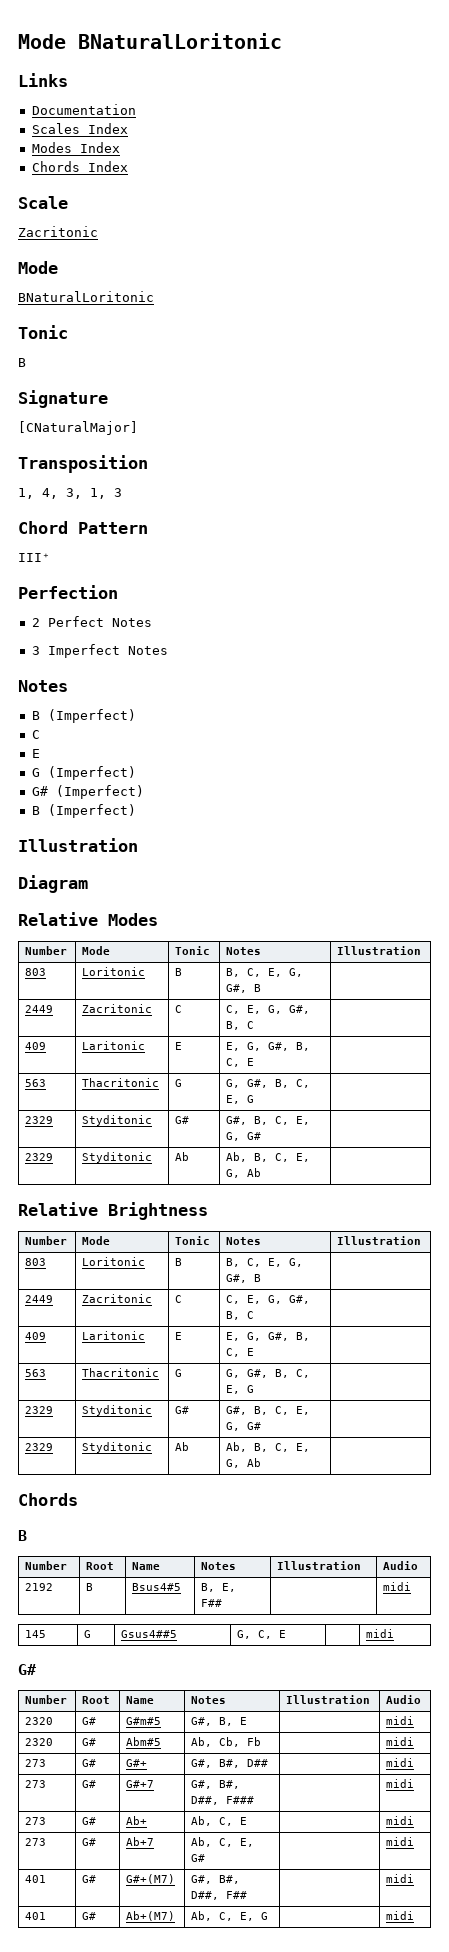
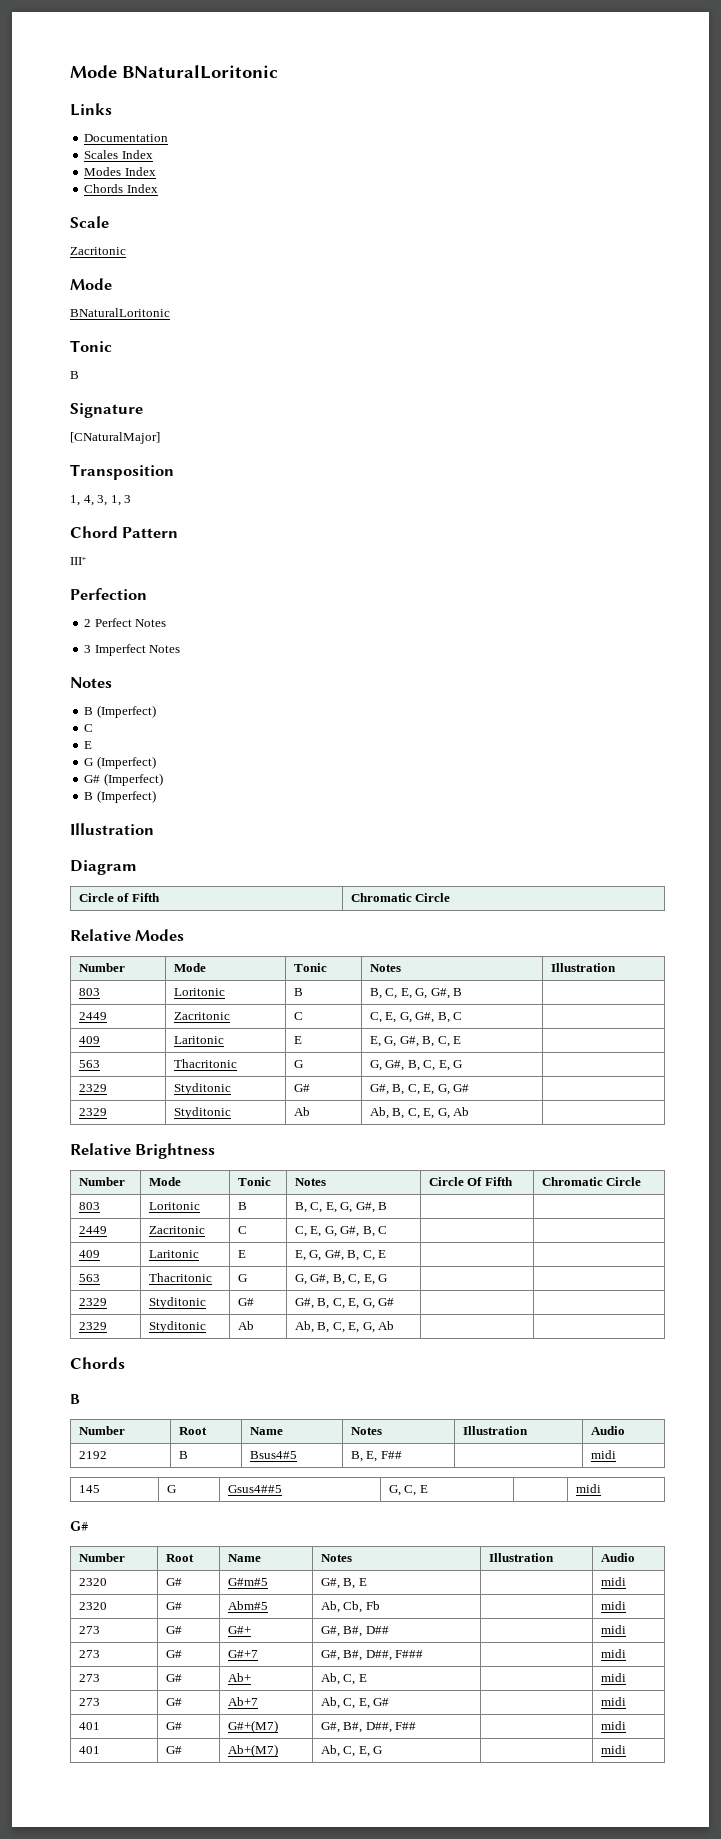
(88, 884) none -> [78,893,160,902] [350,893,451,902] // Circle of Fifth | Chromatic Circle
[337,1236,422,1245] [25,1258,47,1266] [82,1257,146,1266] [175,1258,183,1266] [226,1258,304,1267] [226,1274,262,1283] [25,1295,54,1303] [82,1294,153,1303] [175,1295,183,1303] [226,1295,311,1304] [226,1311,255,1320] [25,1332,47,1340] [82,1331,146,1340] [175,1332,183,1340] [226,1332,311,1341] [226,1348,255,1357] [25,1369,47,1377] [82,1368,160,1377] [175,1369,183,1377] [226,1369,311,1378] [226,1385,255,1394] [25,1406,54,1414] [82,1405,153,1416] [175,1406,190,1414] [226,1406,311,1415] [226,1422,262,1431] [25,1443,54,1451] [82,1442,153,1453] [175,1442,190,1451] [226,1442,311,1452] [226,1458,262,1468] Illustration // 803 | Loritonic | B | B, C, E, G, G#, B | // 2449 | Zacritonic | C | C, E, G, G#, B, C | // 409 | Laritonic | E | E, G, G#, B, C, E | // 563 | Thacritonic | G | G, G#, B, C, E, G | // 2329 | Styditonic | G# | G#, B, C, E, G, G# | // 2329 | Styditonic | Ab | Ab, B, C, E, G, Ab | -> [428,1177,513,1186] [541,1177,642,1186] [78,1202,100,1210] [148,1202,200,1210] [237,1202,247,1210] [294,1202,388,1213] [78,1226,107,1234] [148,1226,205,1234] [237,1226,247,1234] [294,1226,388,1237] [78,1250,100,1258] [148,1250,199,1258] [237,1250,246,1258] [294,1250,387,1261] [78,1274,100,1282] [148,1273,212,1282] [237,1274,247,1282] [294,1274,388,1285] [78,1298,107,1306] [148,1297,206,1309] [237,1298,254,1306] [294,1298,395,1309] [78,1322,107,1330] [148,1321,206,1333] [237,1321,254,1330] [294,1321,395,1333] Circle Of Fifth | Chromatic Circle // 803 | Loritonic | B | B, C, E, G, G#, B | | // 2449 | Zacritonic | C | C, E, G, G#, B, C | | // 409 | Laritonic | E | E, G, G#, B, C, E | | // 563 | Thacritonic | G | G, G#, B, C, E, G | | // 2329 | Styditonic | G# | G#, B, C, E, G, G# | | // 2329 | Styditonic | Ab | Ab, B, C, E, G, Ab | |

